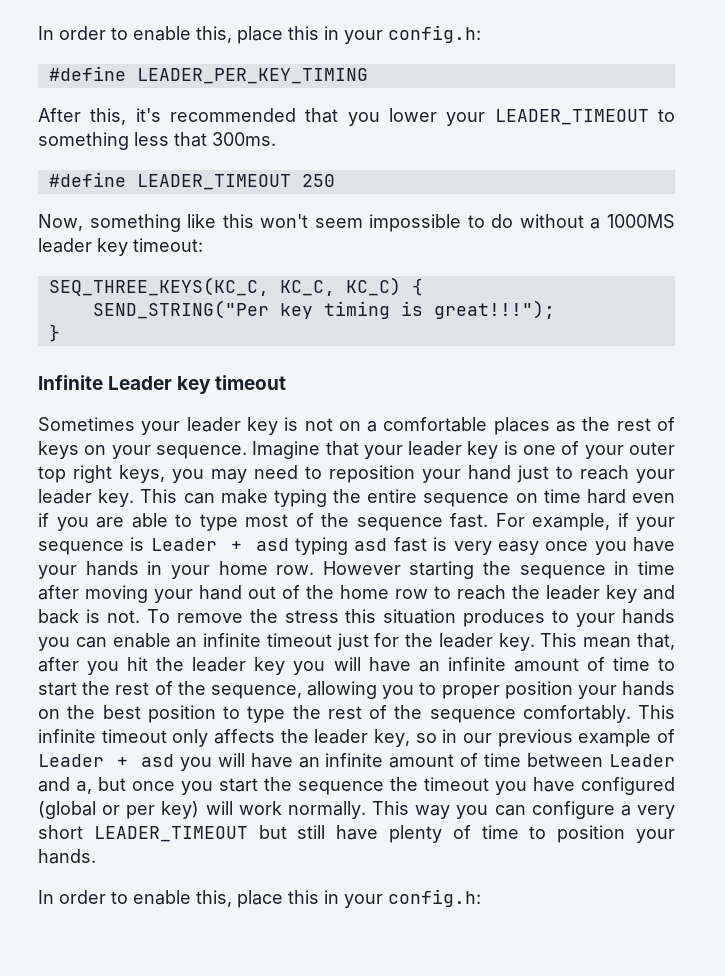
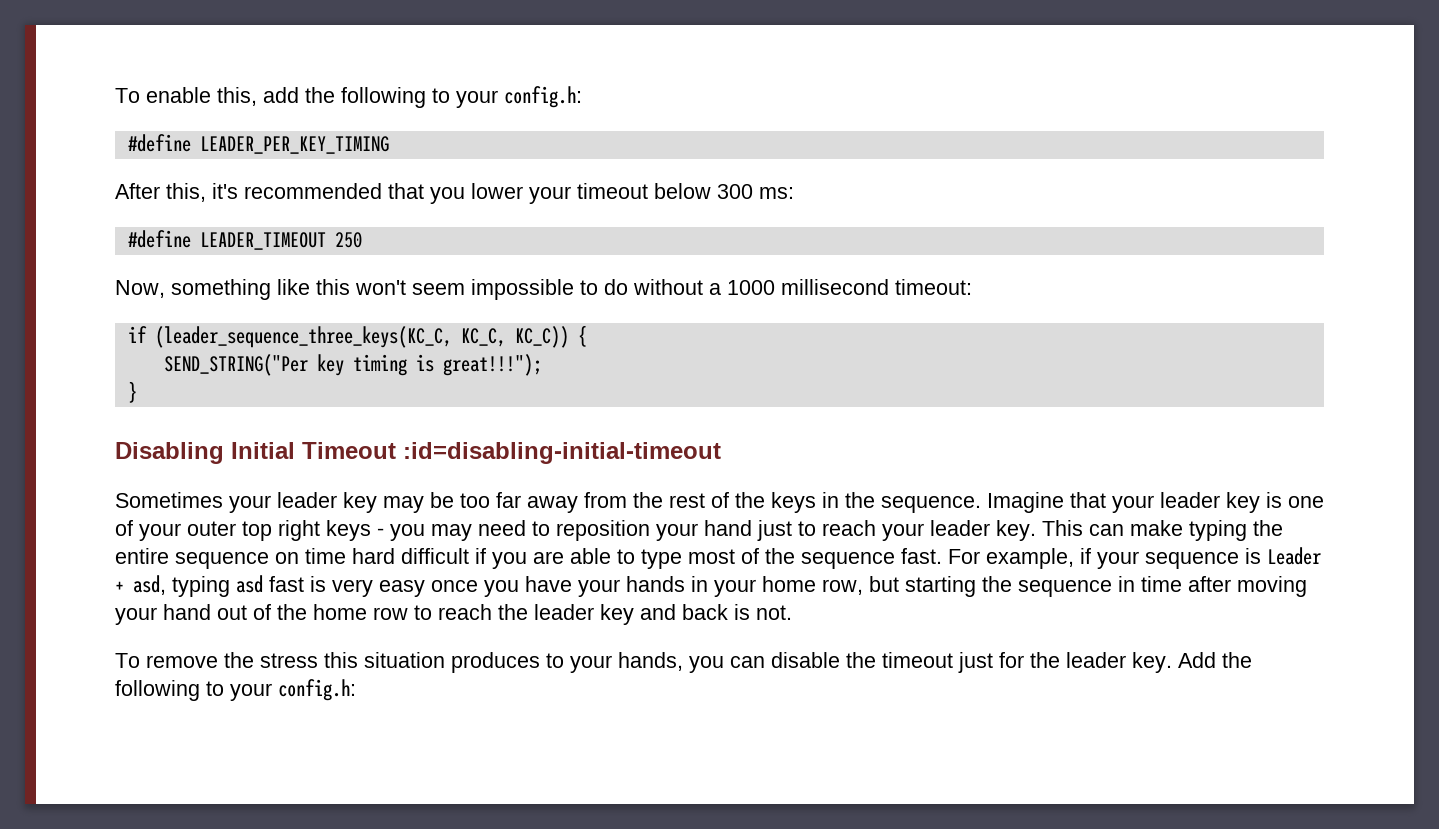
[38,26,339,44] In order to enable this, place this in -> [115,87,450,108] To enable this, add the following to
[494,109,675,125] [38,132,276,150] LEADER_TIMEOUT to something less that 300ms. -> [577,183,794,199] timeout below 300 ms:
[607,214,675,228] [38,238,203,256] [48,277,401,296] 1000MS leader key timeout: // SEQ_THREE_KEYS(KC_C, KC_C, KC_C) -> [727,279,972,295] [127,326,569,348] 1000 millisecond timeout: // if (leader_sequence_three_keys(KC_C, KC_C, KC_C))
[38,375,287,394] Infinite Leader key timeout -> [115,442,721,464] Disabling Initial Timeout :id=disabling-initial-timeout
[284,417,675,435] [38,441,151,459] is not on a comfortable places as the rest of keys on your -> [383,492,875,513] may be too far away from the rest of the keys in the
[119,465,165,483] keys, -> [326,520,384,541] keys -
[632,493,675,503] even -> [401,548,469,564] difficult
[255,538,289,551] asd -> [133,575,166,595] asd,
[276,561,401,575] row. However -> [822,576,899,595] row, but
(140, 616) none -> (792, 612) //
[622,609,675,624] [38,633,262,651] hands you can enable an infinite -> [618,652,876,673] hands, you can disable the
[540,633,675,650] [38,657,675,675] [38,681,675,699] [38,705,675,723] [38,729,675,747] [38,753,675,771] [38,777,675,795] [38,801,675,819] [38,825,675,843] [38,849,96,864] [38,890,339,908] This mean that, after you hit the leader key you will have an infinite amount of time to start the rest of the sequence, allowing you to proper position your hands on the best position to type the rest of the sequence comfortably. This infinite timeout only affects the leader key, so in our previous example of Leader + asd you will have an infinite amount of time between Leader and a, but once you start the sequence the timeout you have configured (global or per key) will work normally. This way you can configure a very short LEADER_TIMEOUT but still have plenty of time to position your hands. // In order to enable this, place this in -> [1178,652,1252,668] [115,680,224,701] Add the following to

